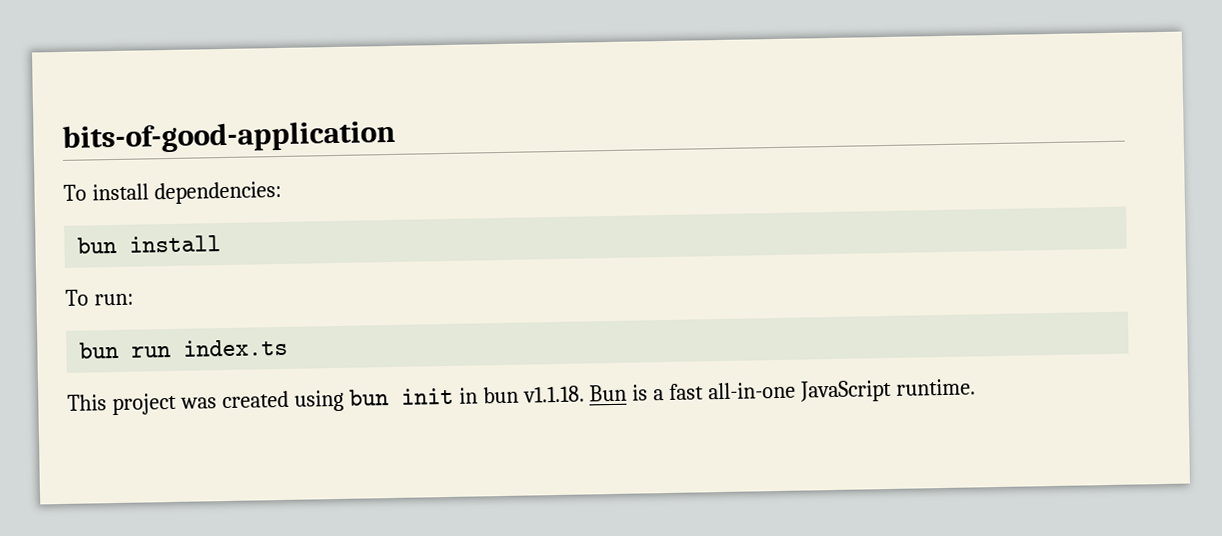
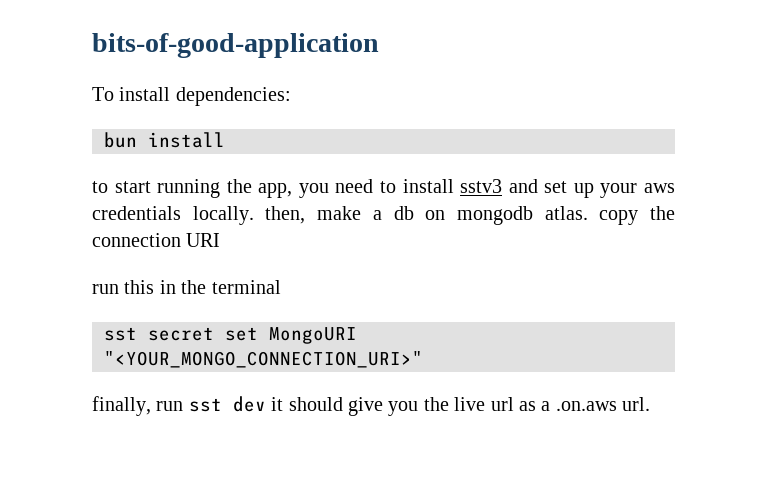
[65,289,134,306] [79,338,289,359] [67,378,977,416] To run: // bun run index.ts // This project was created using bun init in bun v1.1.18. Bun is a fast all-in-one JavaScript runtime. -> [92,179,675,198] [92,206,675,225] [92,233,221,247] [92,280,281,294] [104,327,357,344] [104,351,423,368] [92,396,651,416] to start running the app, you need to install sstv3 and set up your aws credentials locally. then, make a db on mongodb atlas. copy the connection URI // run this in the terminal // sst secret set MongoURI "<YOUR_MONGO_CONNECTION_URI>" // finally, run sst dev it should give you the live url as a .on.aws url.

